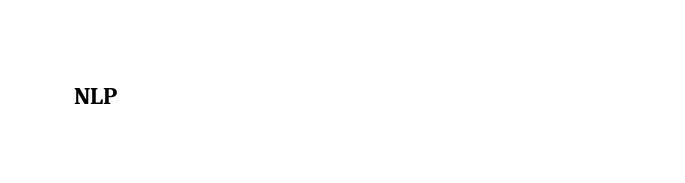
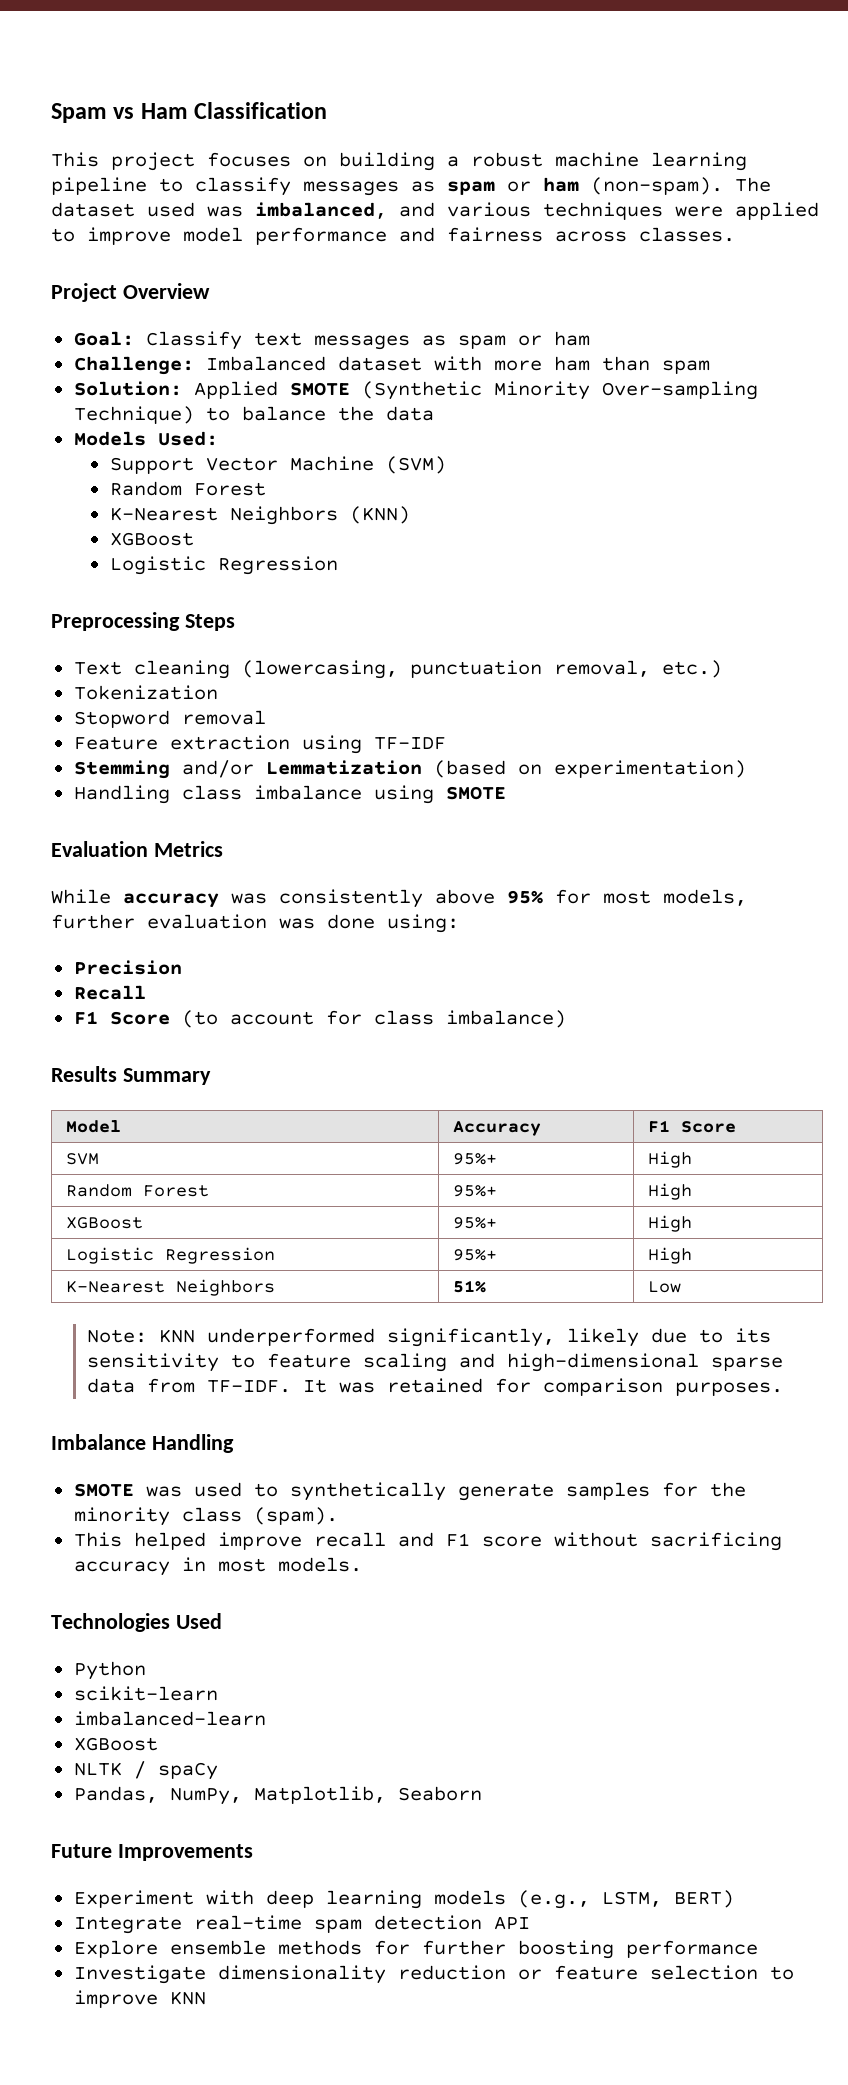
[74,88,117,104] NLP -> [51,102,328,123] [51,152,747,171] [51,177,771,196] [51,202,819,220] [51,227,735,245] [51,283,210,302] [73,331,590,350] [73,356,710,375] [73,381,758,400] [73,406,434,424] [73,431,218,446] [109,456,446,474] [109,481,266,496] [109,506,410,525] [109,532,194,546] [109,556,338,575] [51,612,235,631] [73,660,722,679] [73,685,218,700] [73,710,266,728] [73,735,446,754] [73,760,746,779] [73,785,506,804] [51,841,223,857] [51,889,747,908] [51,914,459,933] [73,960,182,975] [73,985,146,1000] [73,1010,566,1028] [51,1066,211,1085] [65,1120,121,1133] [452,1121,541,1136] [647,1120,736,1133] [65,1153,99,1165] [452,1153,497,1165] [647,1151,692,1168] [65,1184,209,1197] [452,1185,497,1197] [647,1183,692,1200] [65,1217,143,1229] [452,1217,497,1229] [647,1215,692,1232] [65,1247,275,1264] [452,1249,497,1261] [647,1247,692,1264] [65,1279,275,1296] [452,1280,486,1293] [647,1281,681,1293] [87,1328,772,1347] [87,1353,784,1372] [87,1378,784,1396] [51,1434,234,1453] [73,1482,746,1501] [73,1507,338,1526] [73,1532,782,1551] [73,1557,362,1576] [51,1613,222,1632] [73,1661,146,1680] [73,1686,218,1701] [73,1711,266,1726] [73,1737,158,1751] [73,1761,218,1780] [73,1786,482,1805] [51,1844,253,1861] [73,1890,734,1909] [73,1915,530,1934] [73,1940,758,1959] [73,1965,794,1984] [73,1990,206,2008] Spam vs Ham Classification // This project focuses on building a robust machine learning pipeline to classify messages as spam or ham (non-spam). The dataset used was imbalanced, and various techniques were applied to improve model performance and fairness across classes. // Project Overview // Goal: Classify text messages as spam or ham // Challenge: Imbalanced dataset with more ham than spam // Solution: Applied SMOTE (Synthetic Minority Over-sampling Technique) to balance the data // Models Used: // Support Vector Machine (SVM) // Random Forest // K-Nearest Neighbors (KNN) // XGBoost // Logistic Regression // Preprocessing Steps // Text cleaning (lowercasing, punctuation removal, etc.) // Tokenization // Stopword removal // Feature extraction using TF-IDF // Stemming and/or Lemmatization (based on experimentation) // Handling class imbalance using SMOTE // Evaluation Metrics // While accuracy was consistently above 95% for most models, further evaluation was done using: // Precision // Recall // F1 Score (to account for class imbalance) // Results Summary // Model | Accuracy | F1 Score // SVM | 95%+ | High // Random Forest | 95%+ | High // XGBoost | 95%+ | High // Logistic Regression | 95%+ | High // K-Nearest Neighbors | 51% | Low // Note: KNN underperformed significantly, likely due to its sensitivity to feature scaling and high-dimensional sparse data from TF-IDF. It was retained for comparison purposes. // Imbalance Handling // SMOTE was used to synthetically generate samples for the minority class (spam). // This helped improve recall and F1 score without sacrificing accuracy in most models. // Technologies Used // Python // scikit-learn // imbalanced-learn // XGBoost // NLTK / spaCy // Pandas, NumPy, Matplotlib, Seaborn // Future Improvements // Experiment with deep learning models (e.g., LSTM, BERT) // Integrate real-time spam detection API // Explore ensemble methods for further boosting performance // Investigate dimensionality reduction or feature selection to improve KNN

